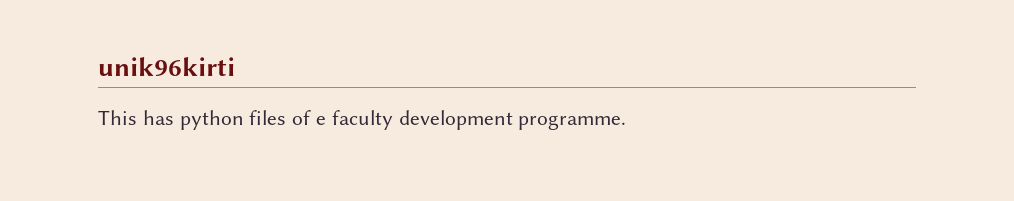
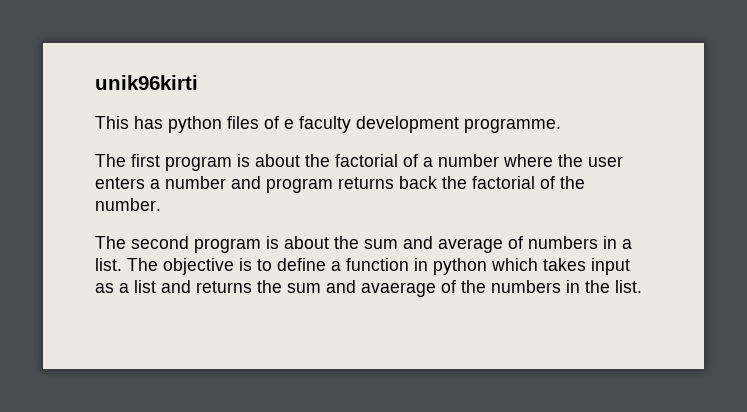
(627, 122) none -> [95,154,623,171] [95,176,585,193] [95,198,161,211] [95,236,632,253] [95,258,630,275] [95,280,642,297] // The first program is about the factorial of a number where the user enters a number and program returns back the factorial of the number. // The second program is about the sum and average of numbers in a list. The objective is to define a function in python which takes input as a list and returns the sum and avaerage of the numbers in the list.

